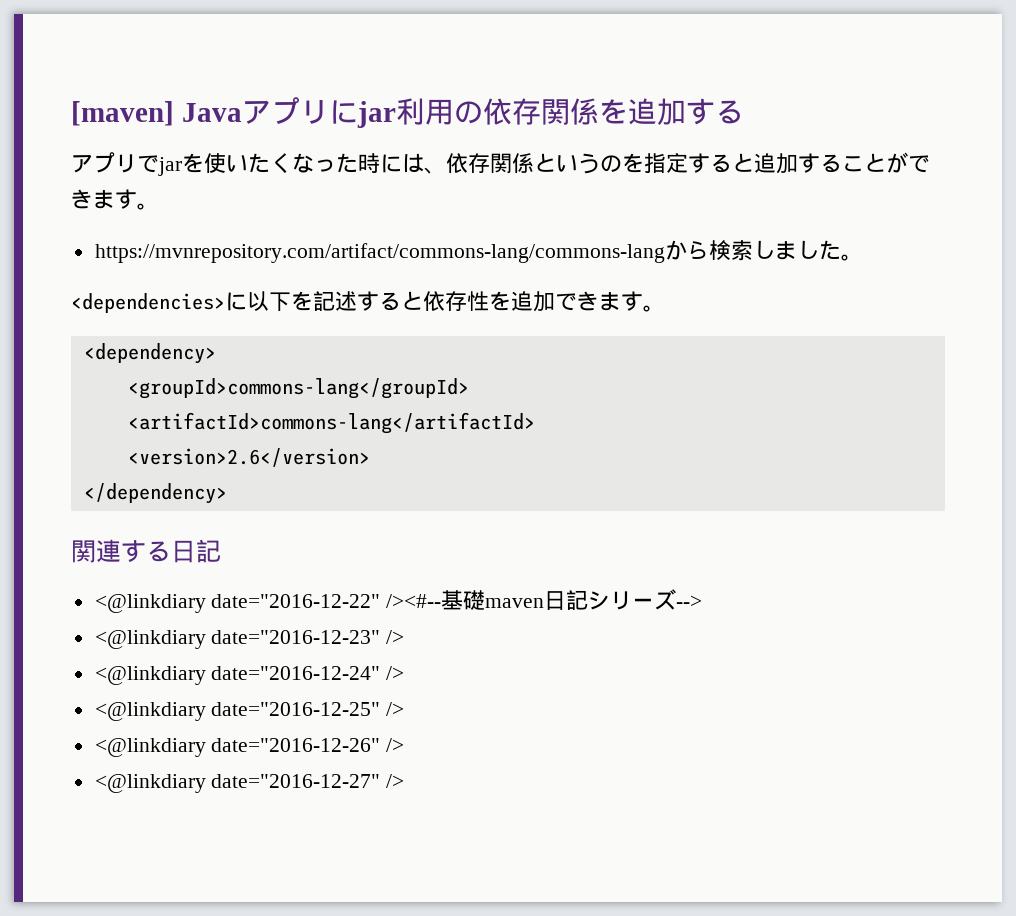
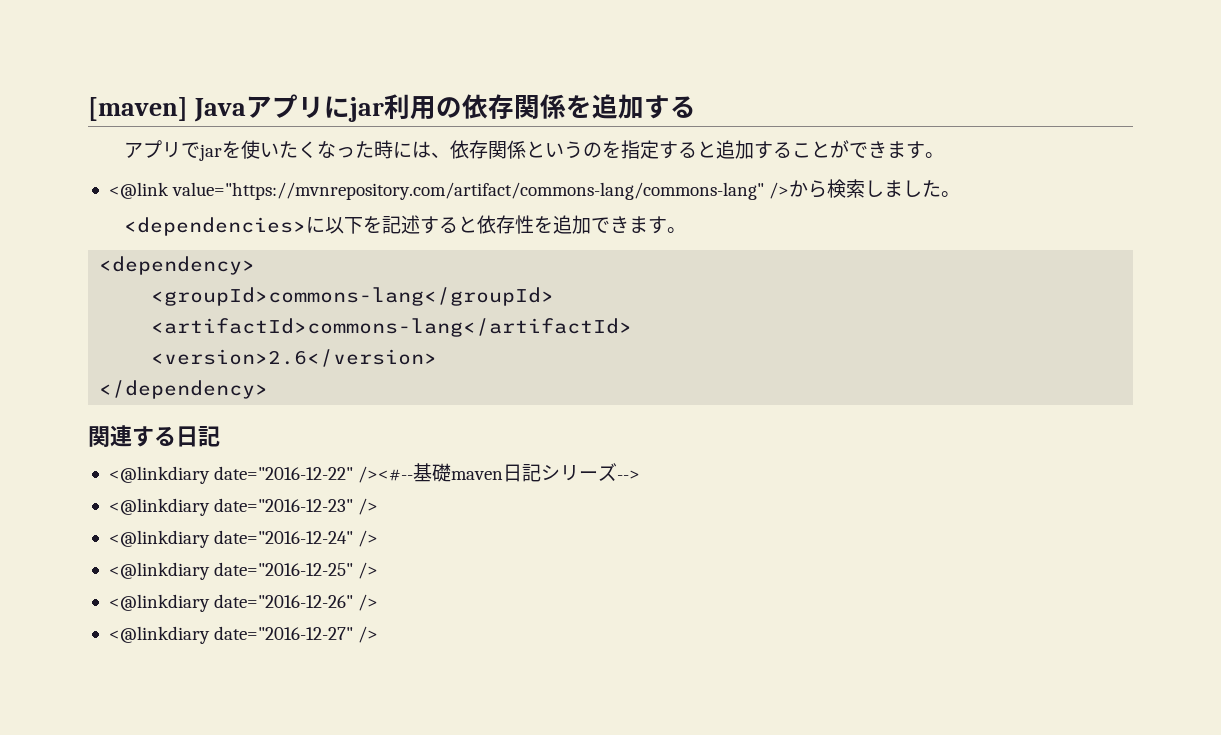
[94,243,665,263] https://mvnrepository.com/artifact/commons-lang/commons-lang -> [108,182,790,200] <@link value="https://mvnrepository.com/artifact/commons-lang/commons-lang" />

